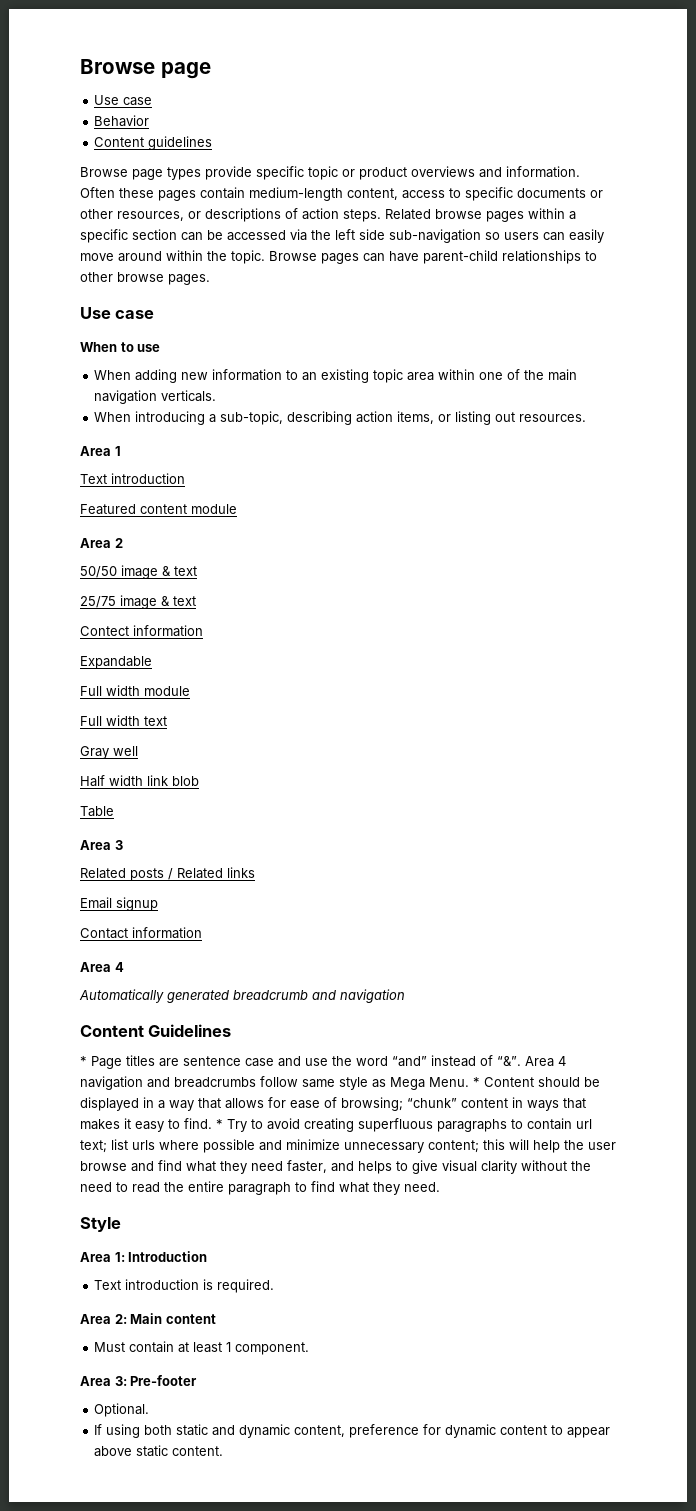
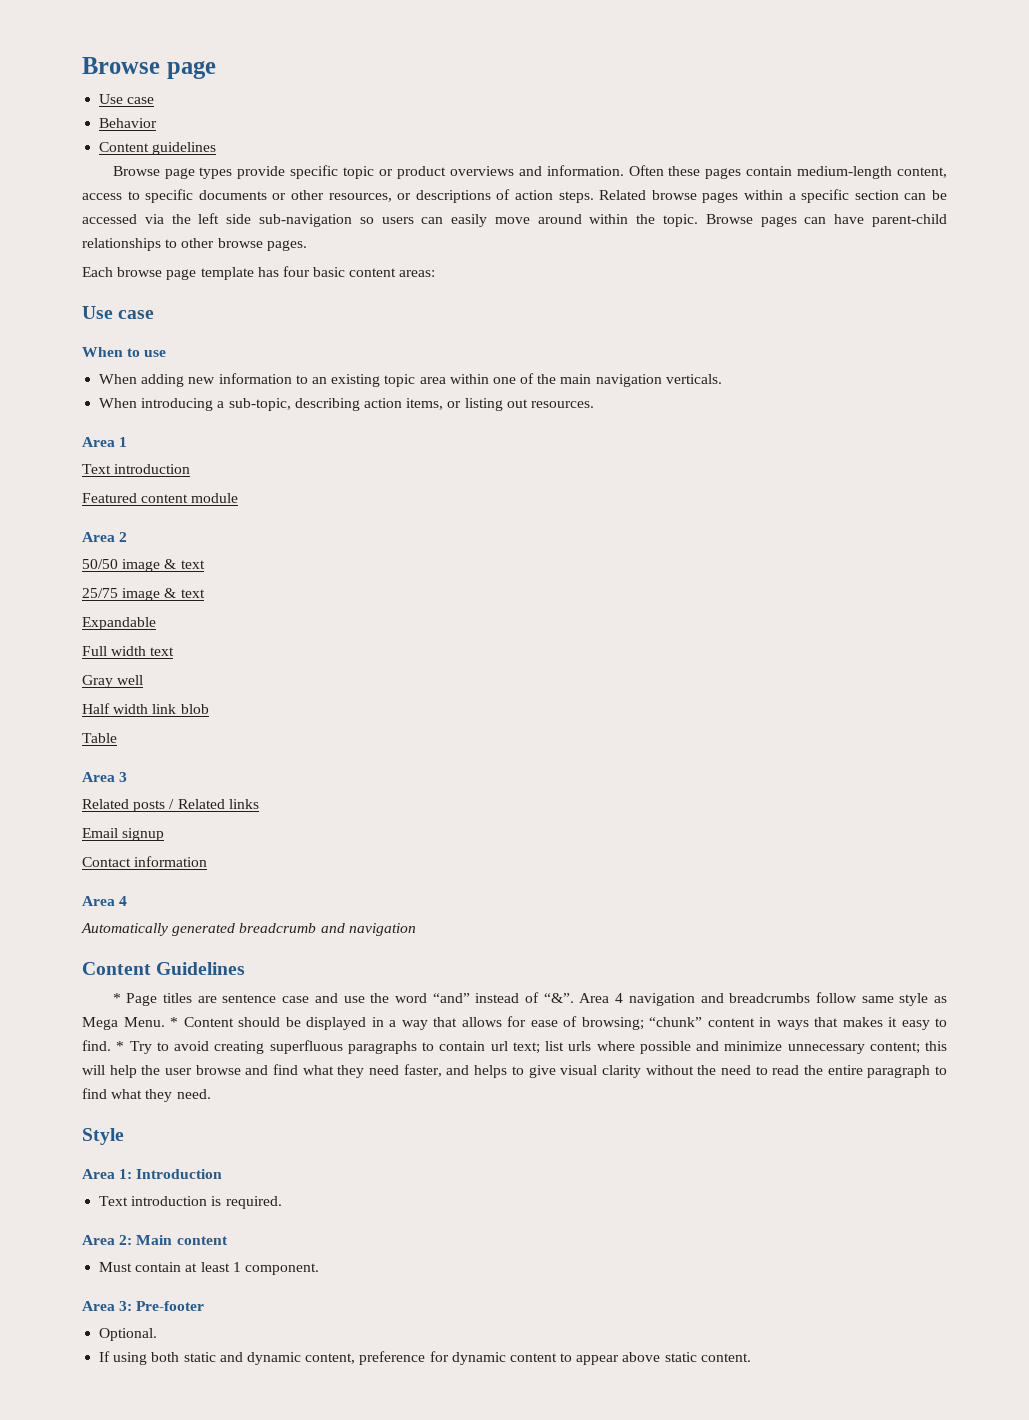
(210, 279) none -> [82,266,436,280] // Each browse page template has four basic content areas:
[80,625,203,637] // Contect information -> (205, 593) none
[80,685,190,696] // Full width module -> (156, 623) none

